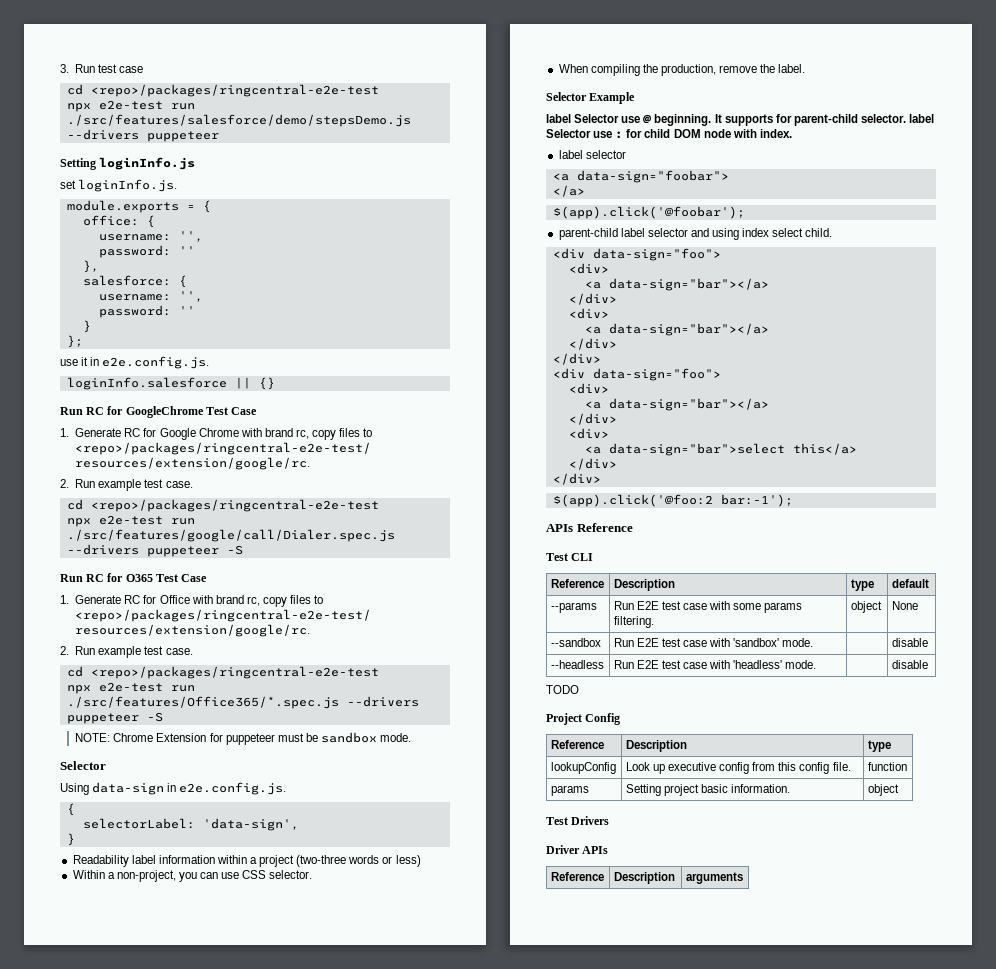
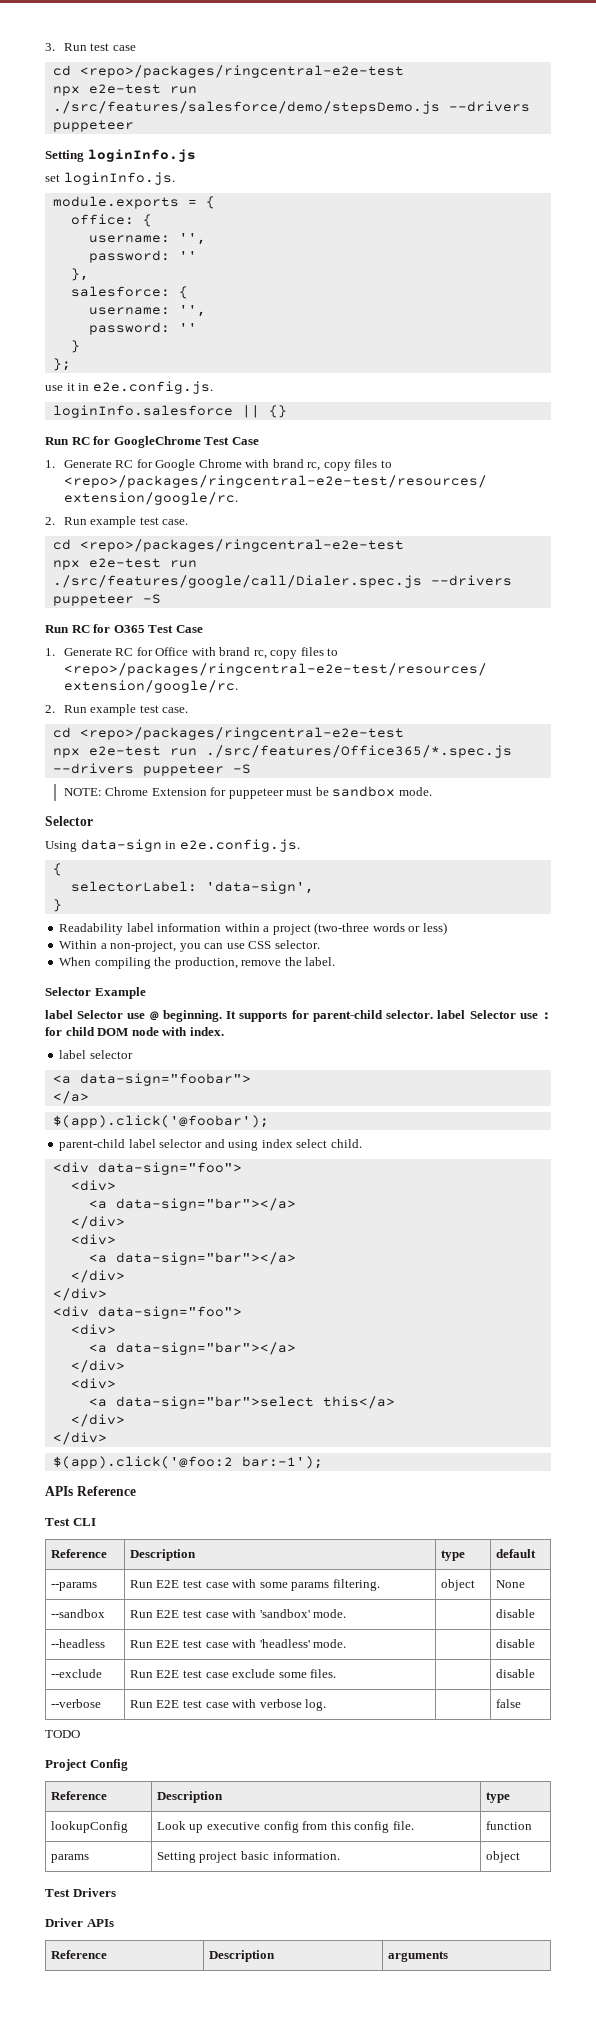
(928, 664) none -> [50,1669,102,1678] [129,1669,337,1678] [495,1669,535,1678] [50,1699,101,1708] [129,1699,327,1711] [495,1699,521,1708] // --exclude | Run E2E test case exclude some files. | | disable // --verbose | Run E2E test case with verbose log. | | false

